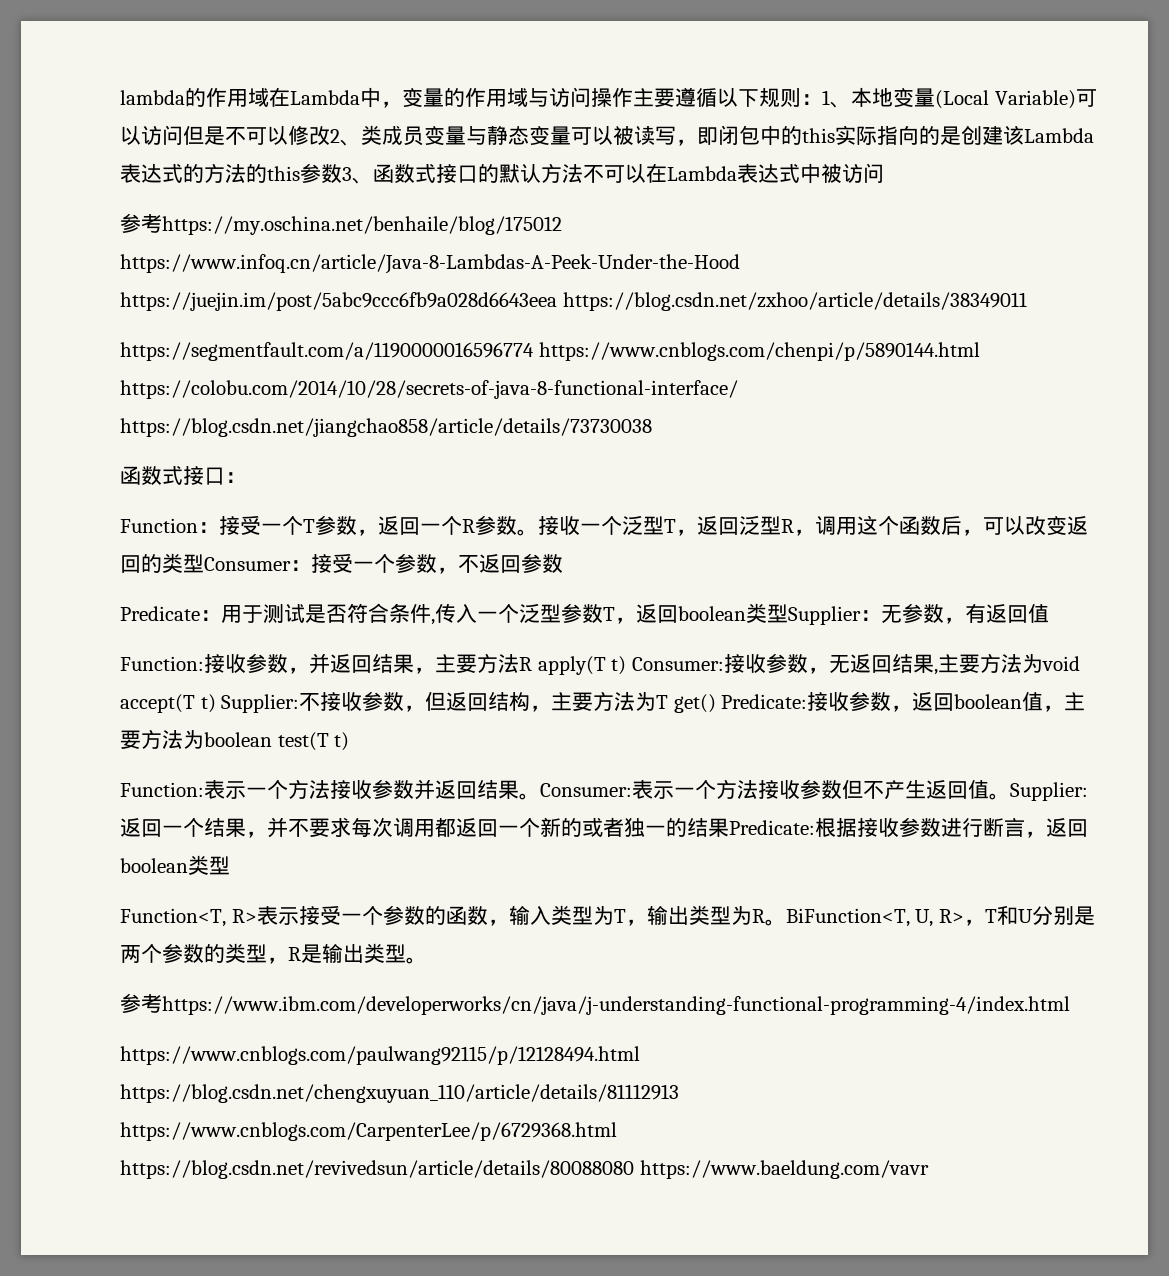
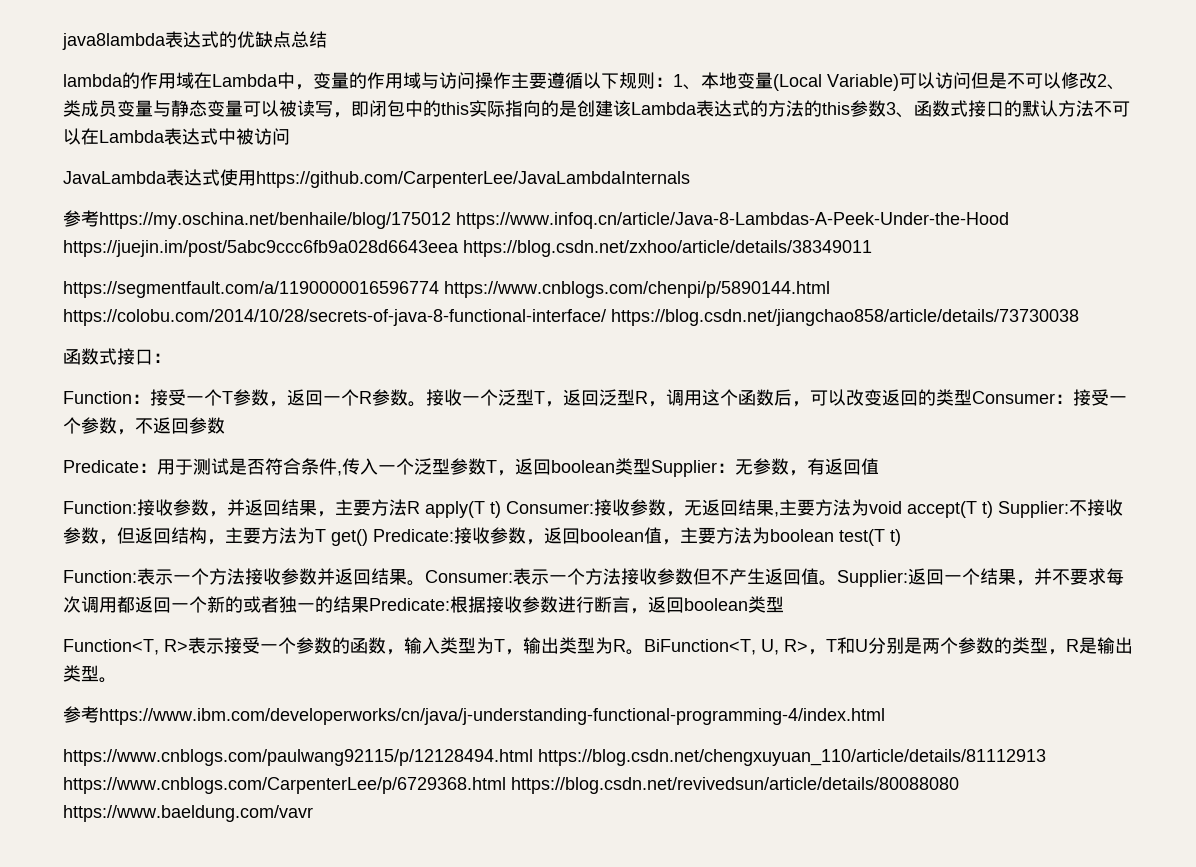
(120, 97) none -> [62,31,327,50] java8lambda表达式的优缺点总结 //
(884, 173) none -> [63,169,690,188] // JavaLambda表达式使用https://github.com/CarpenterLee/JavaLambdaInternals

